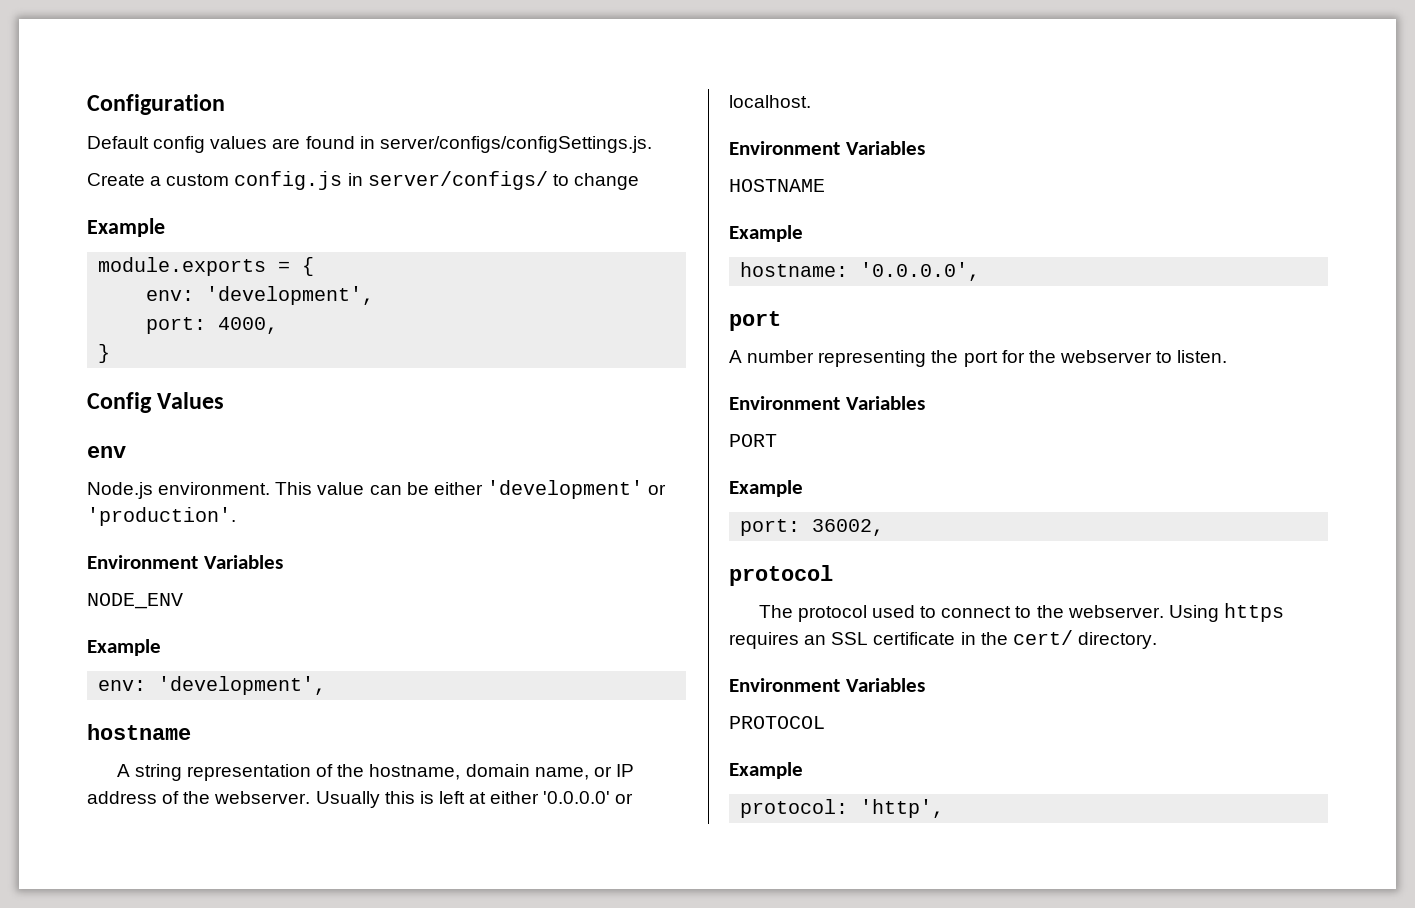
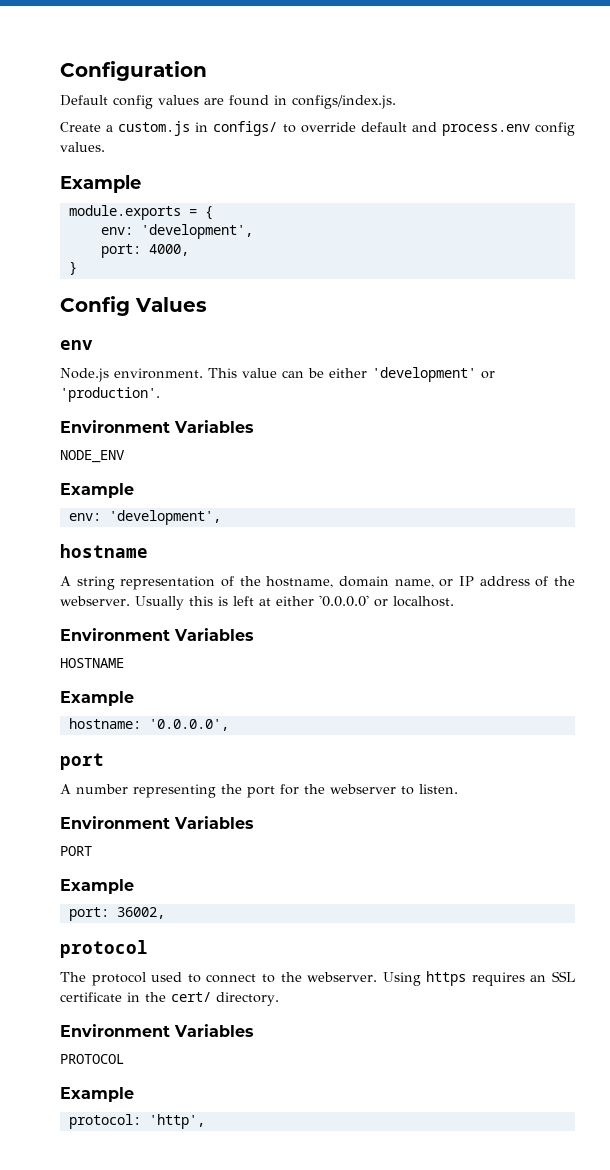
[379,136,652,153] server/configs/configSettings.js. -> [292,95,396,109] configs/index.js.
[166,171,639,190] custom config.js in server/configs/ to change -> [118,121,575,136] [60,142,105,152] custom.js in configs/ to override default and process.env config values.

